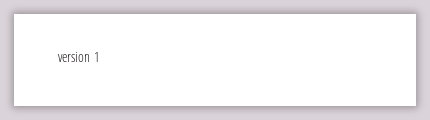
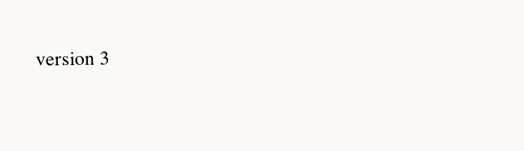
[93,52,100,62] 1 -> [99,51,111,65] 3

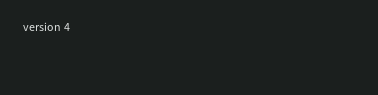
[99,51,111,65] 3 -> [64,23,71,31] 4

